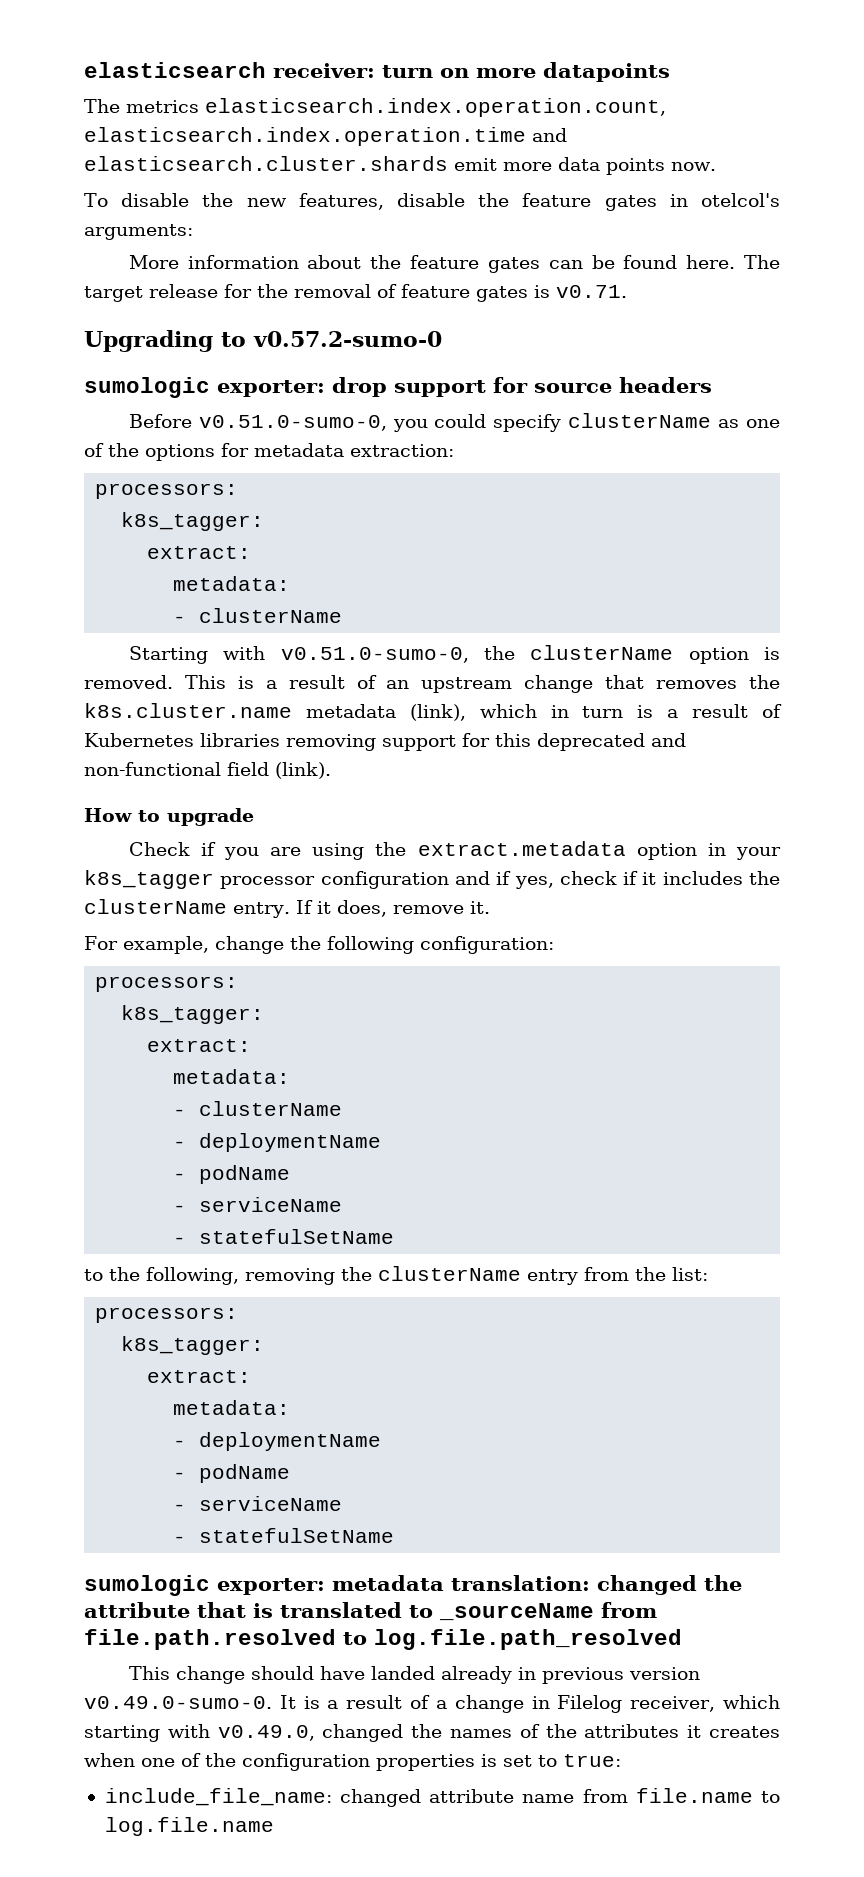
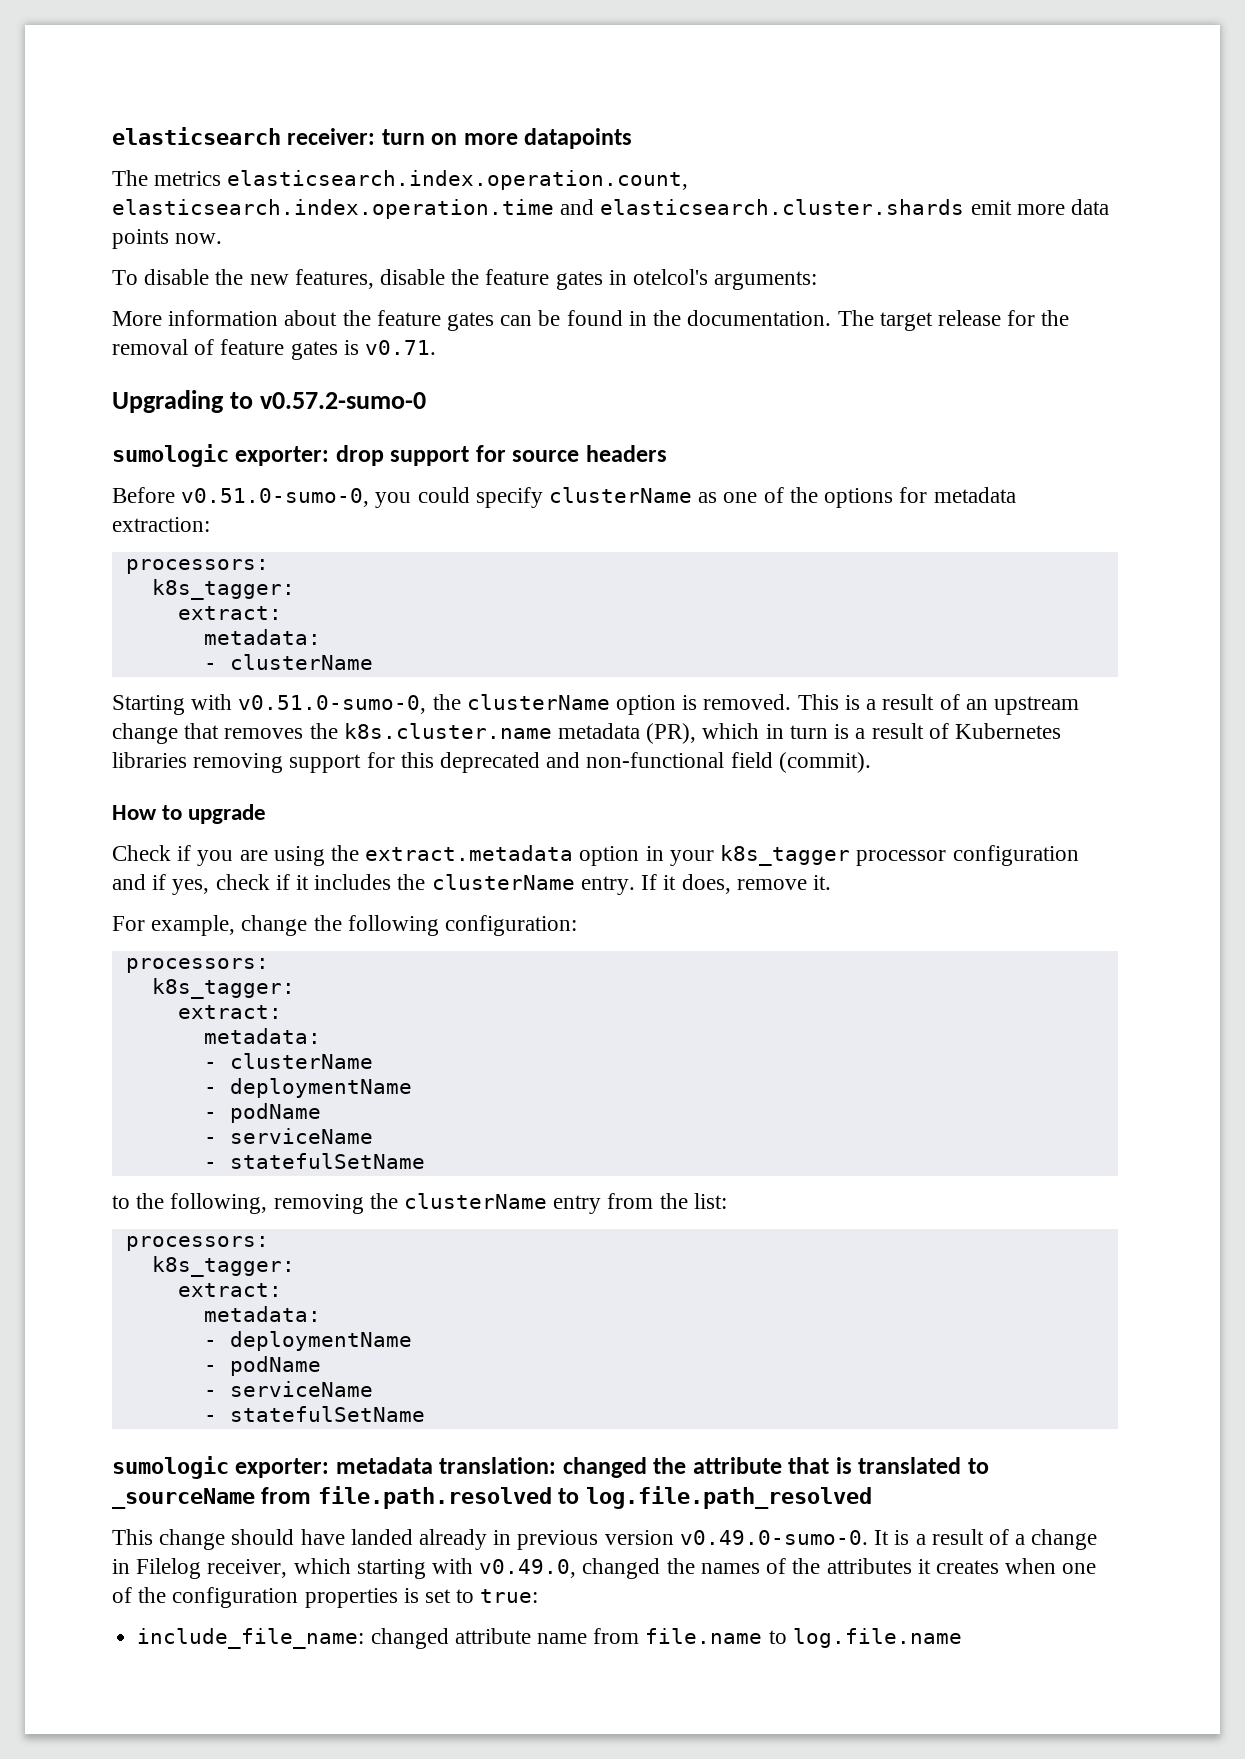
[686,255,736,269] here. -> [628,310,832,326] in the documentation.
[409,704,466,721] (link), -> [646,723,697,744] (PR),
[275,762,331,779] (link). -> [778,752,871,773] (commit).

